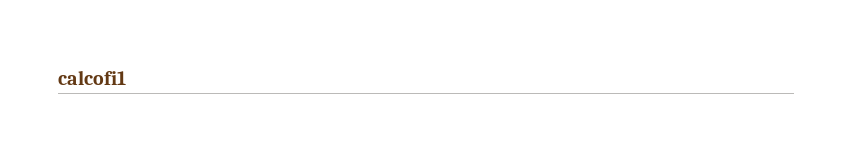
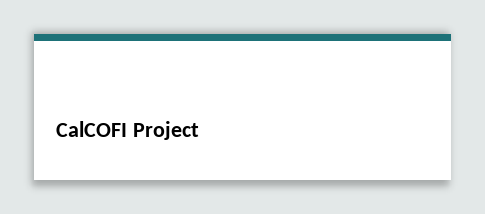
[58,70,126,85] calcofi1 -> [56,121,199,140] CalCOFI Project

